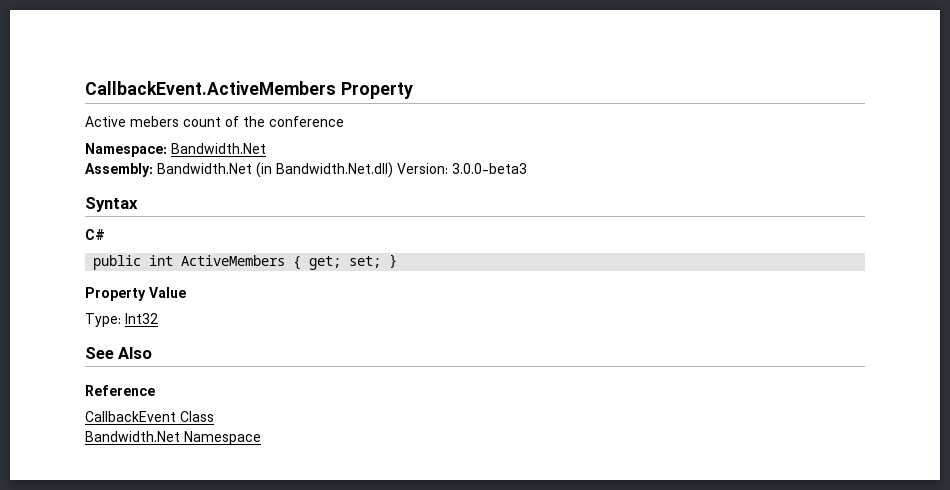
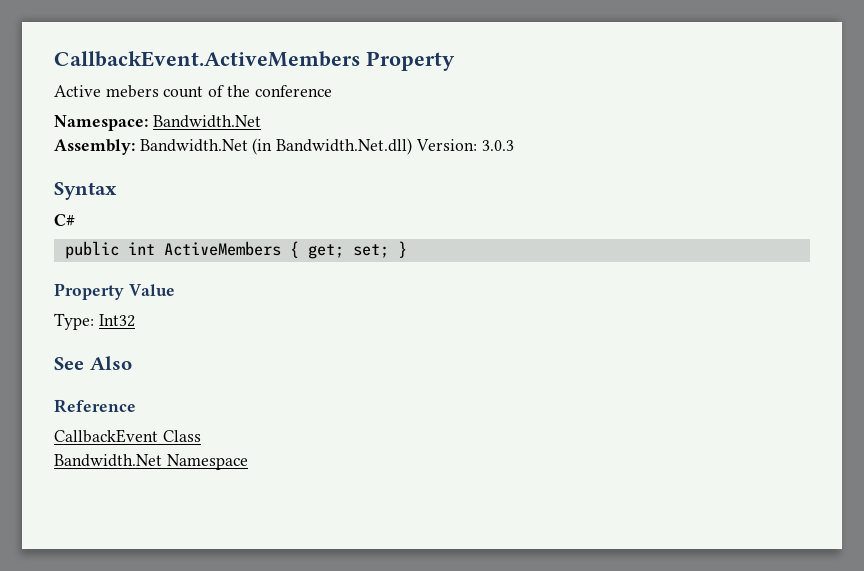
[452,163,527,174] 3.0.0-beta3 -> [481,140,514,151] 3.0.3

